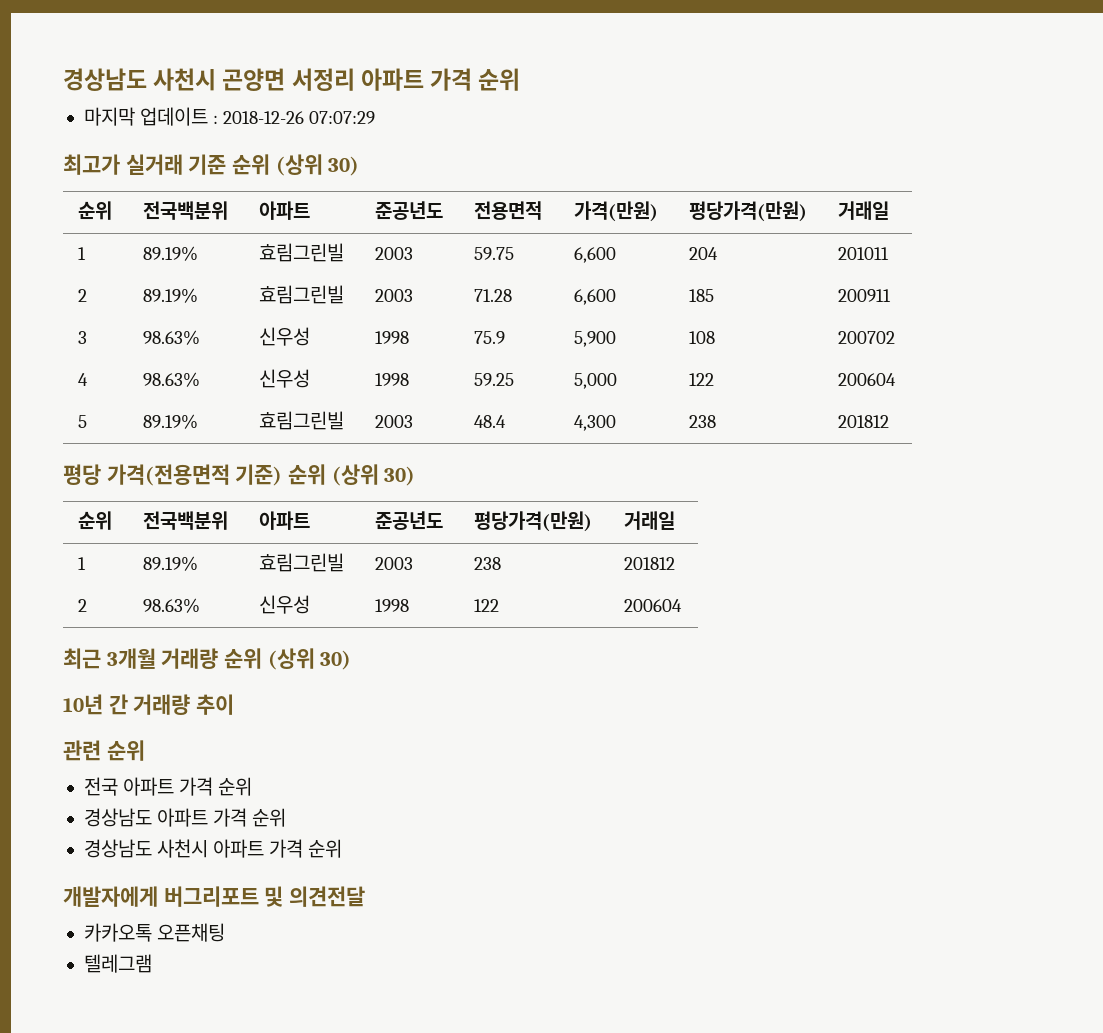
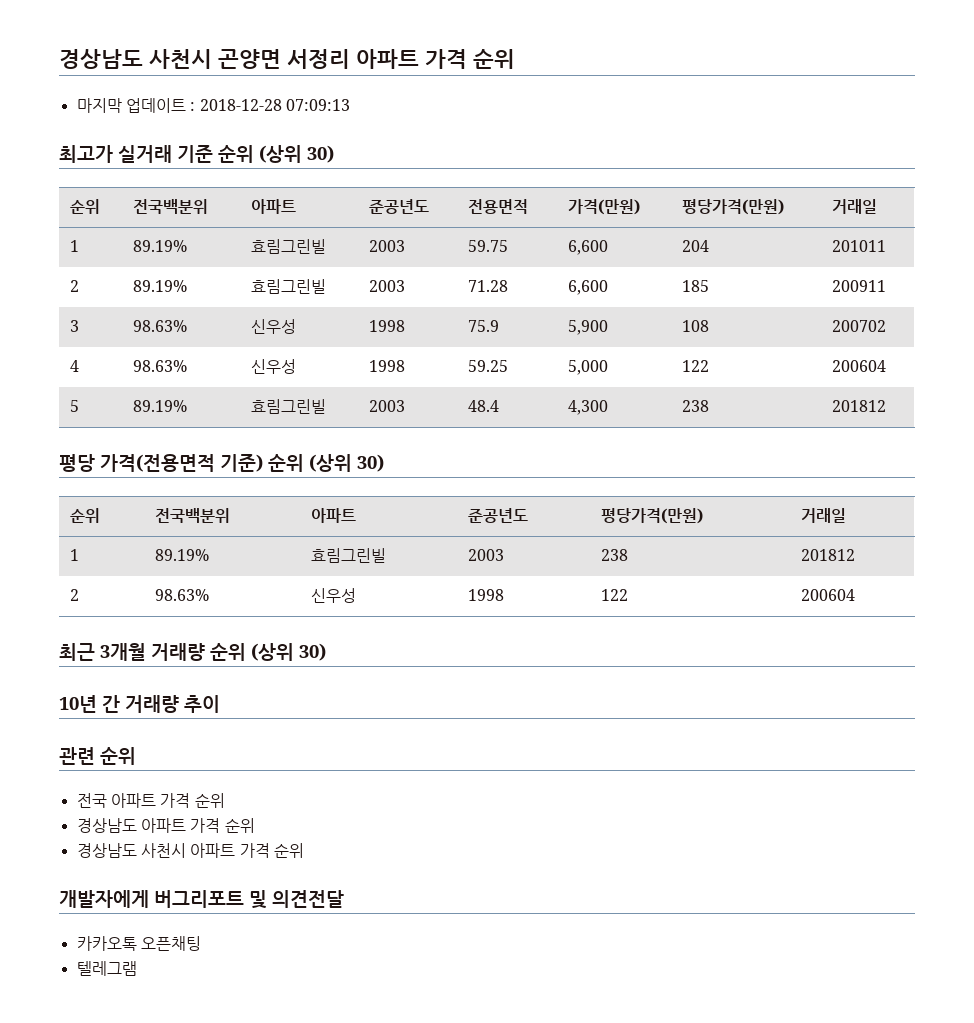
[223,111,376,124] 2018-12-26 07:07:29 -> [199,99,350,111] 2018-12-28 07:09:13

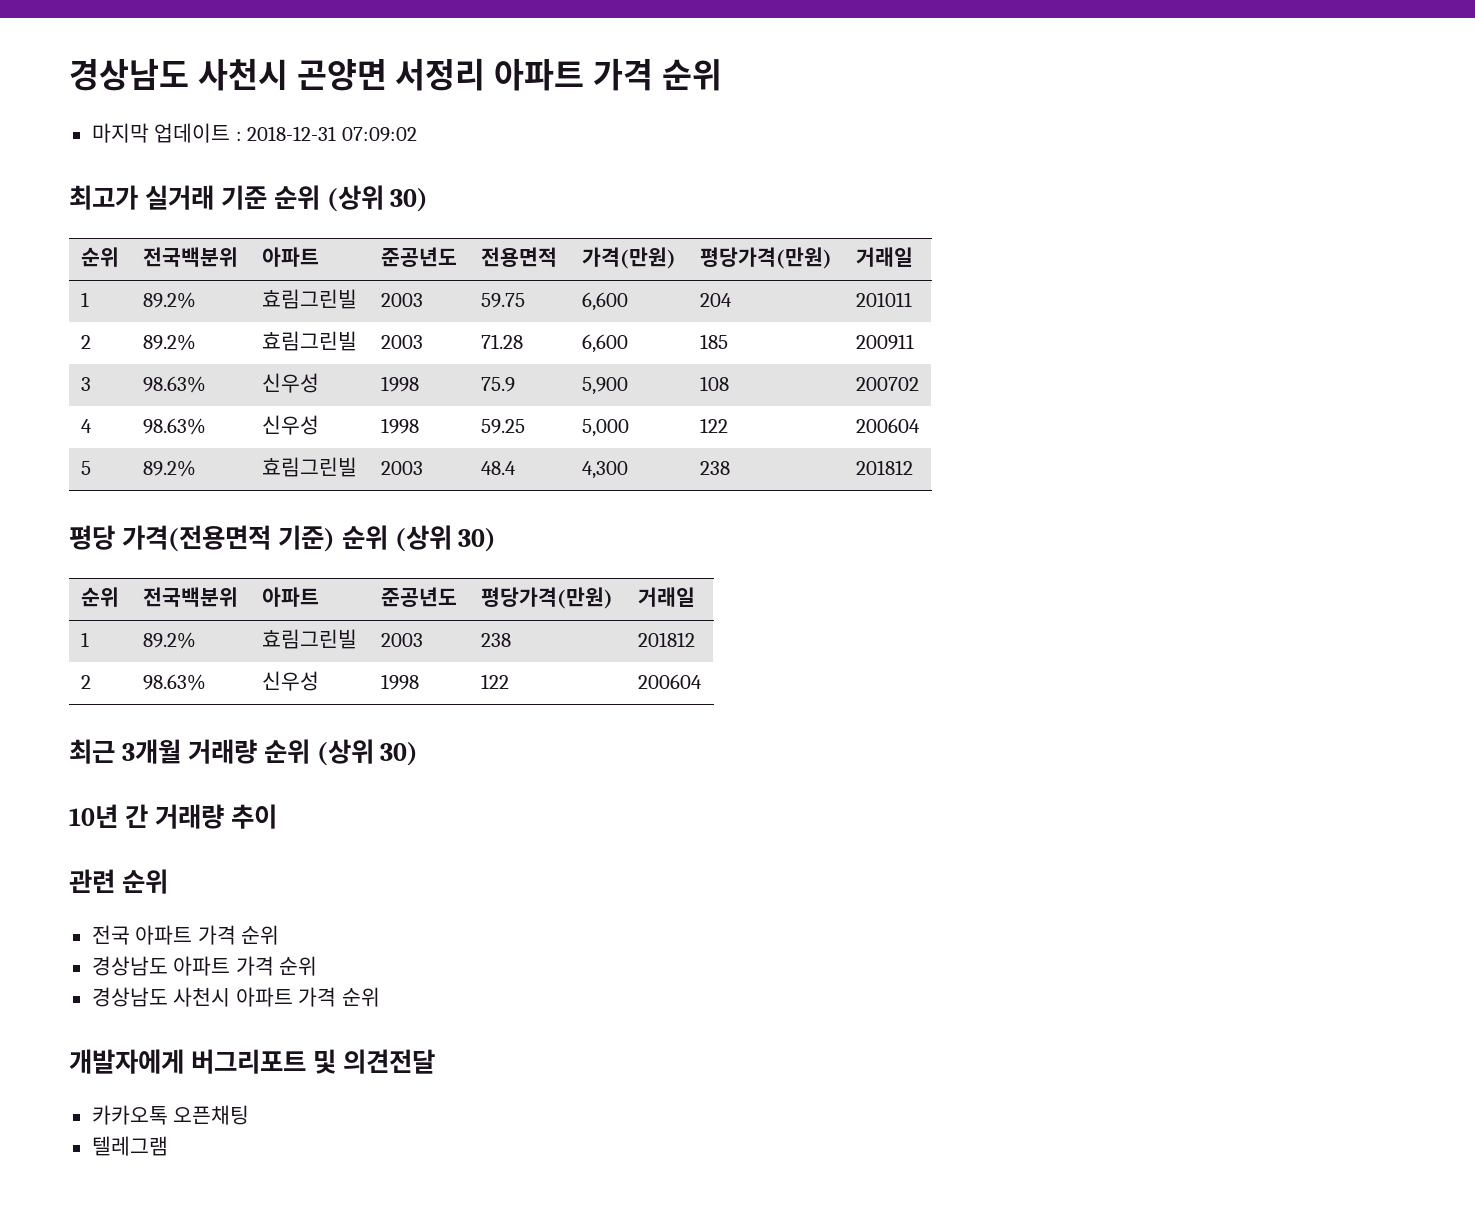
[199,99,350,111] 2018-12-28 07:09:13 -> [247,126,417,142] 2018-12-31 07:09:02
[133,240,188,252] 89.19% -> [142,292,196,309] 89.2%
[133,280,188,292] 89.19% -> [142,334,196,351] 89.2%
[133,400,188,412] 89.19% -> [142,460,196,477] 89.2%
[155,549,210,561] 89.19% -> [142,632,196,649] 89.2%

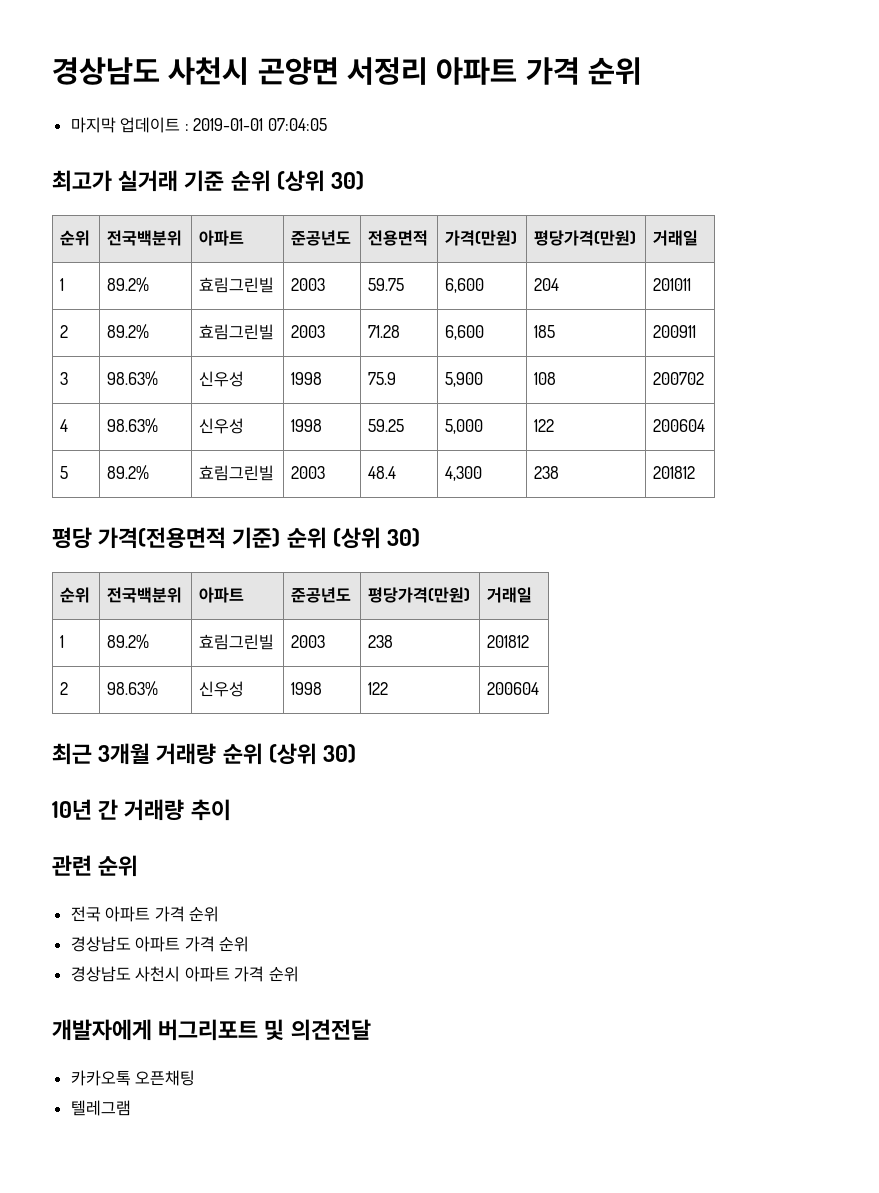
[247,126,417,142] 2018-12-31 07:09:02 -> [193,118,328,131] 2019-01-01 07:04:05

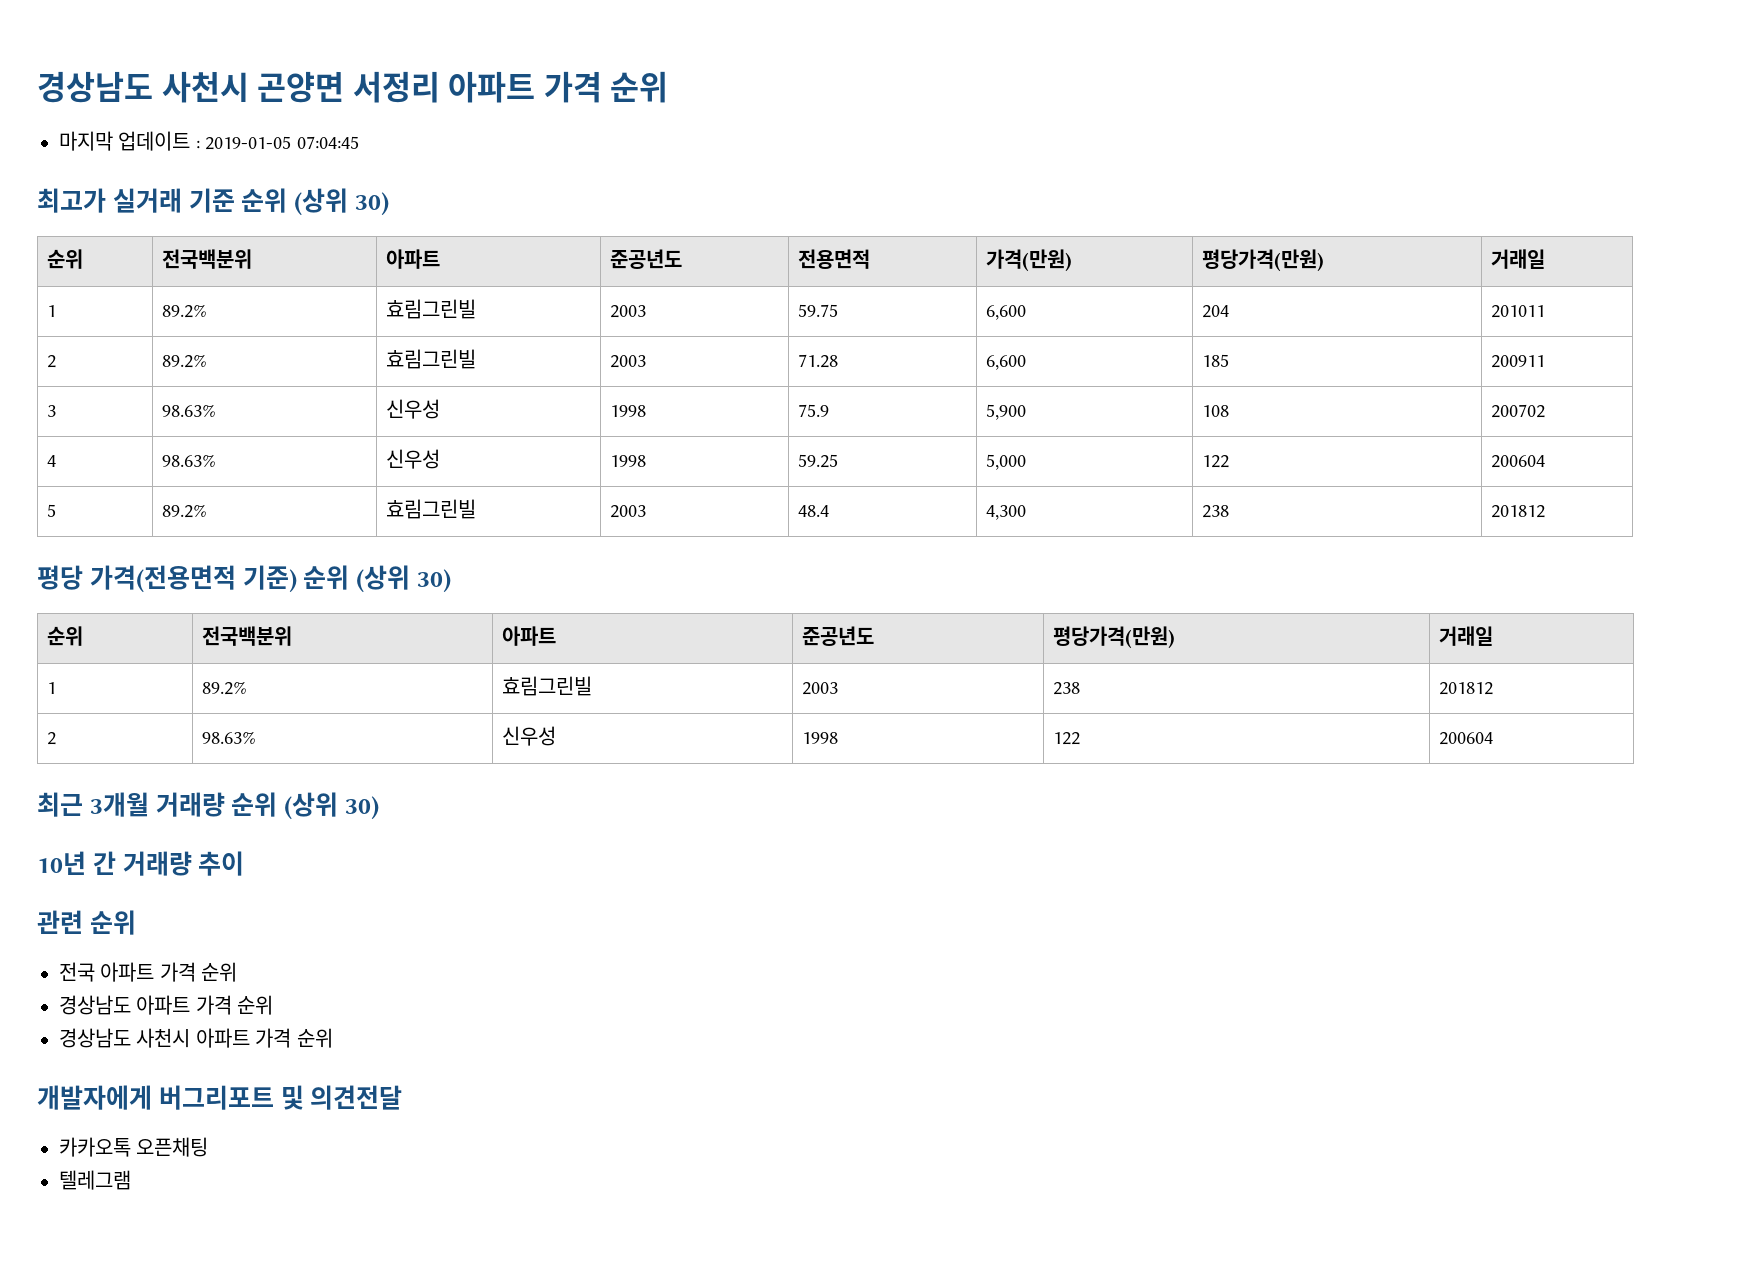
[193,118,328,131] 2019-01-01 07:04:05 -> [205,136,359,150] 2019-01-05 07:04:45

